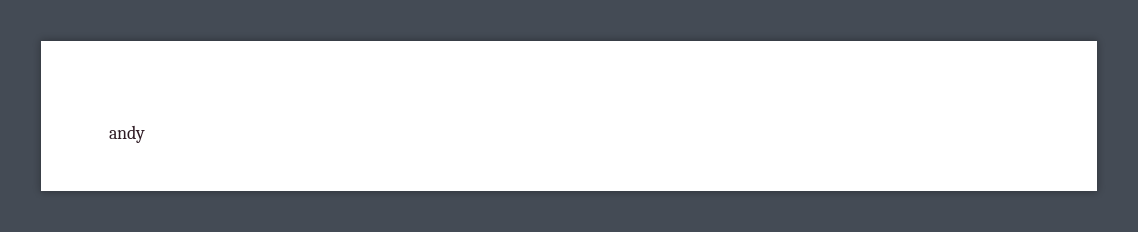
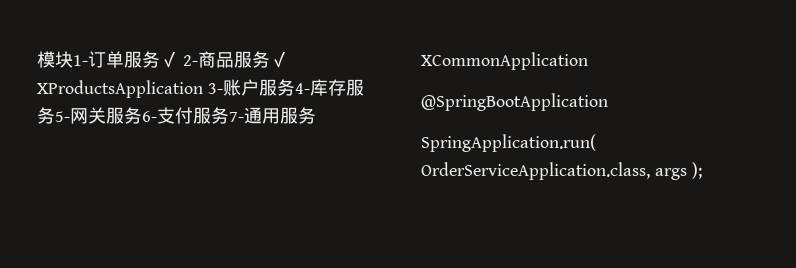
[109,125,145,143] andy -> [37,51,288,68] [37,79,364,98] [37,107,316,124] [421,52,588,70] [421,93,608,111] [421,134,596,152] [421,162,702,180] 模块1-订单服务✓ 2-商品服务✓ XProductsApplication 3-账户服务4-库存服务5-网关服务6-支付服务7-通用服务XCommonApplication // @SpringBootApplication // SpringApplication.run( OrderServiceApplication.class, args );

